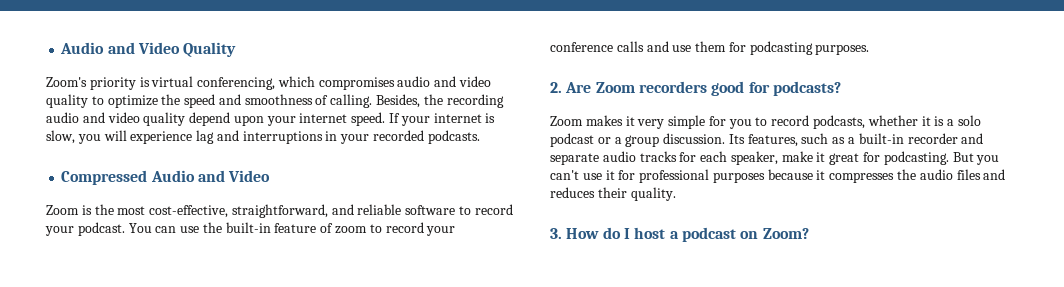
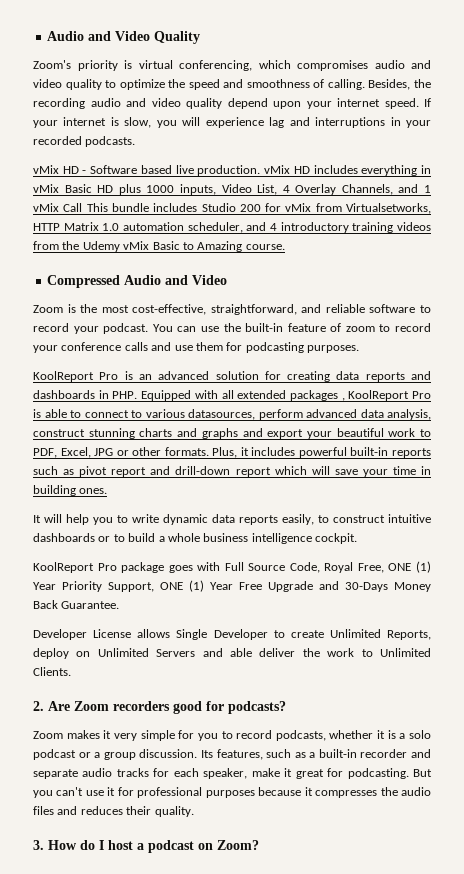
(480, 137) none -> [33,165,432,176] [33,184,431,195] [33,203,432,214] [33,222,431,233] [33,241,285,252] // vMix HD - Software based live production. vMix HD includes everything in vMix Basic HD plus 1000 inputs, Video List, 4 Overlay Channels, and 1 vMix Call This bundle includes Studio 200 for vMix from Virtualsetworks, HTTP Matrix 1.0 automation scheduler, and 4 introductory training videos from the Udemy vMix Basic to Amazing course.
(870, 49) none -> [33,371,432,382] [33,390,431,401] [33,409,431,420] [33,428,431,439] [33,447,431,458] [33,466,431,477] [33,485,108,496] [33,514,431,525] [33,533,357,544] [33,561,431,573] [33,580,431,592] [33,600,120,609] [33,629,431,640] [33,648,431,659] [33,667,71,676] // KoolReport Pro is an advanced solution for creating data reports and dashboards in PHP. Equipped with all extended packages , KoolReport Pro is able to connect to various datasources, perform advanced data analysis, construct stunning charts and graphs and export your beautiful work to PDF, Excel, JPG or other formats. Plus, it includes powerful built-in reports such as pivot report and drill-down report which will save your time in building ones. // It will help you to write dynamic data reports easily, to construct intuitive dashboards or to build a whole business intelligence cockpit. // KoolReport Pro package goes with Full Source Code, Royal Free, ONE (1) Year Priority Support, ONE (1) Year Free Upgrade and 30-Days Money Back Guarantee. // Developer License allows Single Developer to create Unlimited Reports, deploy on Unlimited Servers and able deliver the work to Unlimited Clients.

